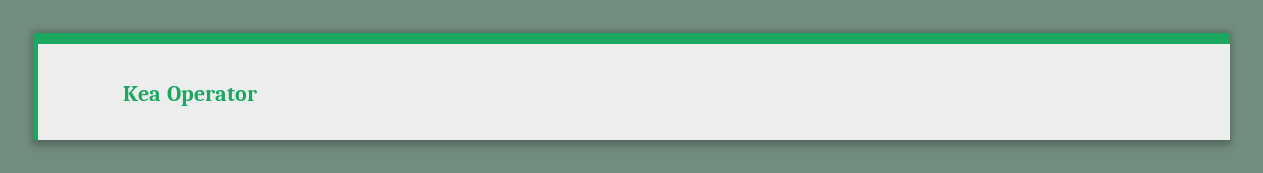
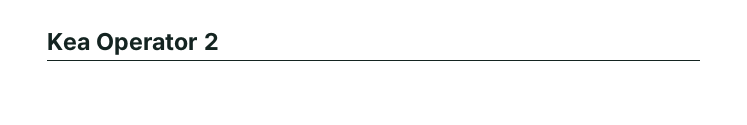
(257, 96) none -> [203,32,219,50] 2

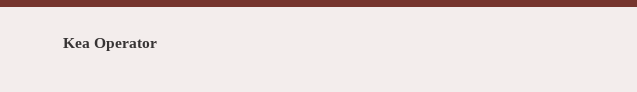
[203,32,219,50] 2 -> (158, 44) none

